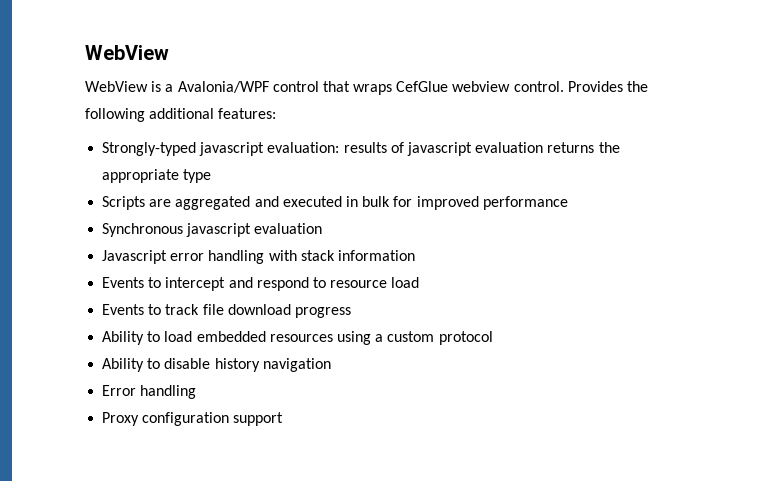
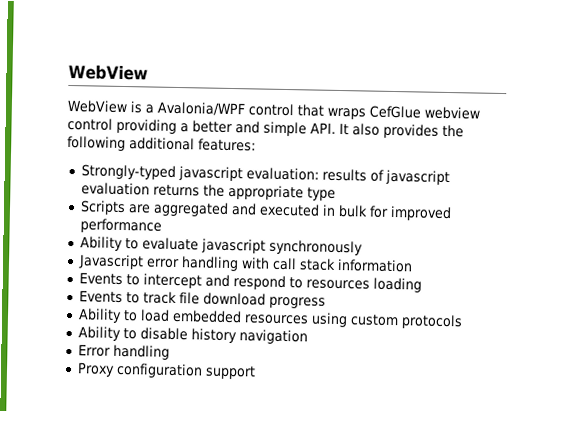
[513,81,623,92] control. Provides -> [67,117,439,139] control providing a better and simple API. It also provides
[102,223,323,237] Synchronous javascript evaluation -> [79,236,363,256] Ability to evaluate javascript synchronously
(297, 255) none -> [271,257,297,271] call
[330,277,420,288] resource load -> [305,277,422,293] resources loading
[375,331,493,345] a custom protocol -> [349,314,463,330] custom protocols

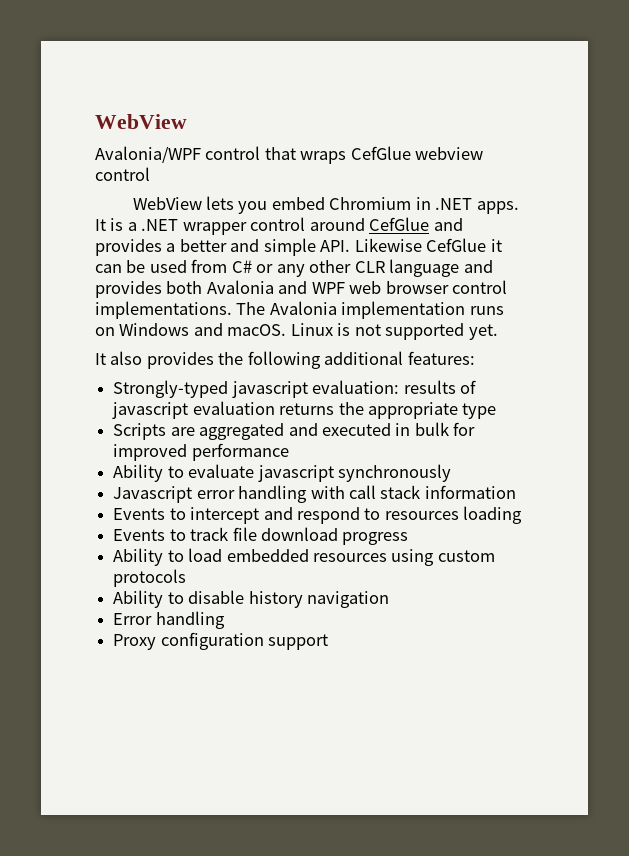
[67,99,154,114] WebView is a -> (187, 121) none
[116,118,177,134] providing -> [132,196,519,214] [95,217,463,235] [95,239,162,256] // WebView lets you embed Chromium in .NET apps. It is a .NET wrapper control around CefGlue and provides
(336, 128) none -> [354,238,502,252] [95,259,493,277] [95,280,508,298] [95,301,504,319] [95,323,498,340] Likewise CefGlue it can be used from C# or any other CLR language and provides both Avalonia and WPF web browser control implementations. The Avalonia implementation runs on Windows and macOS. Linux is not supported yet. //

